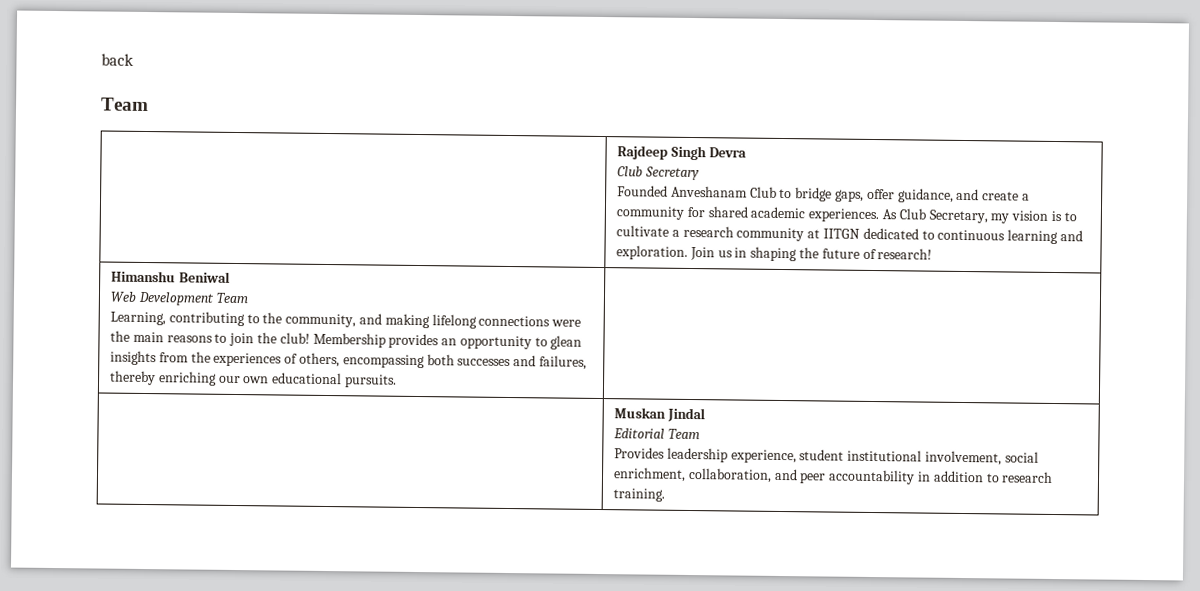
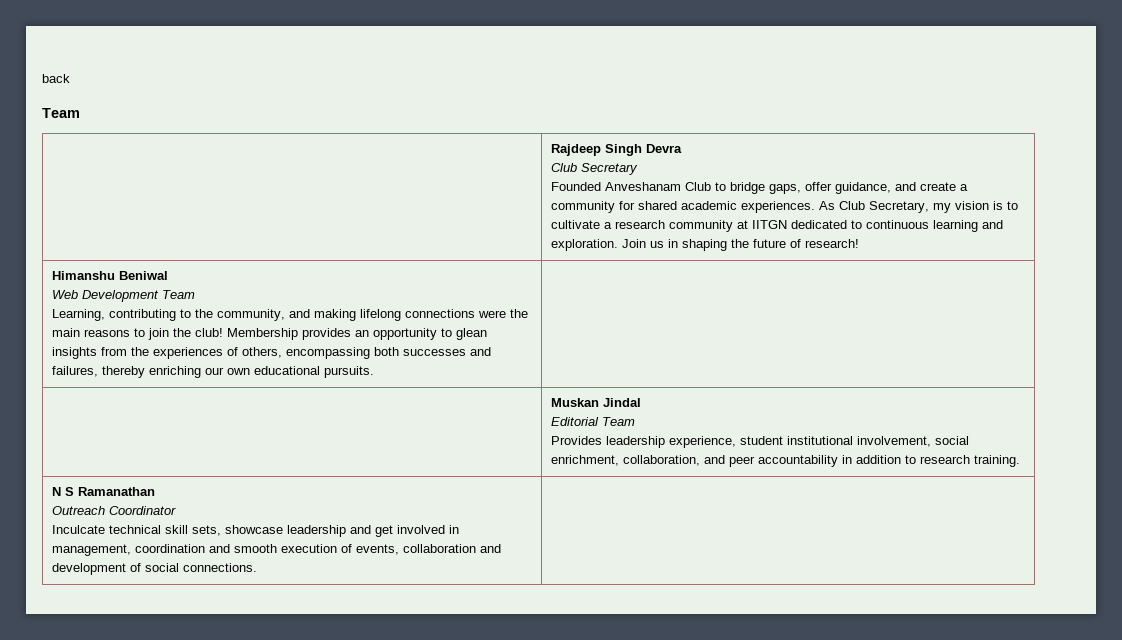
(666, 495) none -> [51,487,155,496] [51,506,176,515] [51,525,459,537] [51,544,501,556] [51,563,257,575] // N S Ramanathan // Outreach Coordinator // Inculcate technical skill sets, showcase leadership and get involved in management, coordination and smooth execution of events, collaboration and development of social connections. |

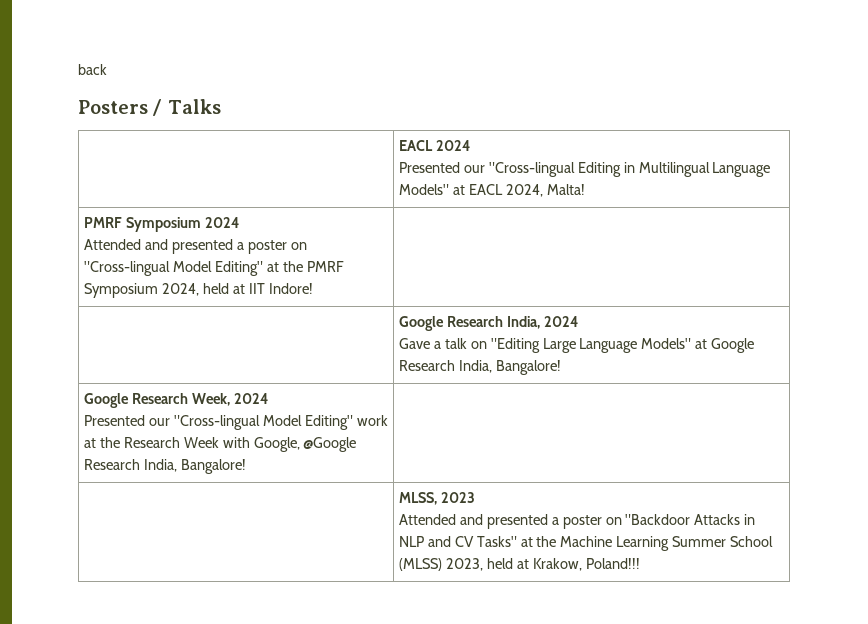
[42,108,80,118] [550,144,682,156] [550,163,638,175] [550,182,968,194] [550,201,1018,213] [550,220,1003,232] [550,239,859,251] [51,271,168,280] [51,290,195,302] [51,309,528,321] [51,328,487,340] [51,347,491,359] [51,366,374,378] [550,398,641,407] [550,417,635,426] [550,436,969,448] [550,455,1020,467] [51,487,155,496] [51,506,176,515] [51,525,459,537] [51,544,501,556] [51,563,257,575] Team // | Rajdeep Singh Devra // Club Secretary // Founded Anveshanam Club to bridge gaps, offer guidance, and create a community for shared academic experiences. As Club Secretary, my vision is to cultivate a research community at IITGN dedicated to continuous learning and exploration. Join us in shaping the future of research! // Himanshu Beniwal // Web Development Team // Learning, contributing to the community, and making lifelong connections were the main reasons to join the club! Membership provides an opportunity to glean insights from the experiences of others, encompassing both successes and failures, thereby enriching our own educational pursuits. | // | Muskan Jindal // Editorial Team // Provides leadership experience, student institutional involvement, social enrichment, collaboration, and peer accountability in addition to research training. // N S Ramanathan // Outreach Coordinator // Inculcate technical skill sets, showcase leadership and get involved in management, coordination and smooth execution of events, collaboration and development of social connections. | -> [78,99,221,116] [398,140,470,151] [398,162,771,177] [398,184,585,197] [83,217,239,232] [83,239,307,254] [83,261,344,276] [83,283,313,298] [398,316,578,331] [398,338,755,353] [398,360,561,375] [83,393,268,408] [83,415,388,430] [83,437,357,452] [83,459,246,474] [398,492,475,505] [398,514,756,529] [398,536,774,551] [398,558,640,571] Posters / Talks // | EACL 2024 // Presented our "Cross-lingual Editing in Multilingual Language Models" at EACL 2024, Malta! // PMRF Symposium 2024 // Attended and presented a poster on "Cross-lingual Model Editing" at the PMRF Symposium 2024, held at IIT Indore! | // | Google Research India, 2024 // Gave a talk on "Editing Large Language Models" at Google Research India, Bangalore! // Google Research Week, 2024 // Presented our "Cross-lingual Model Editing" work at the Research Week with Google, @Google Research India, Bangalore! | // | MLSS, 2023 // Attended and presented a poster on "Backdoor Attacks in NLP and CV Tasks" at the Machine Learning Summer School (MLSS) 2023, held at Krakow, Poland!!!

